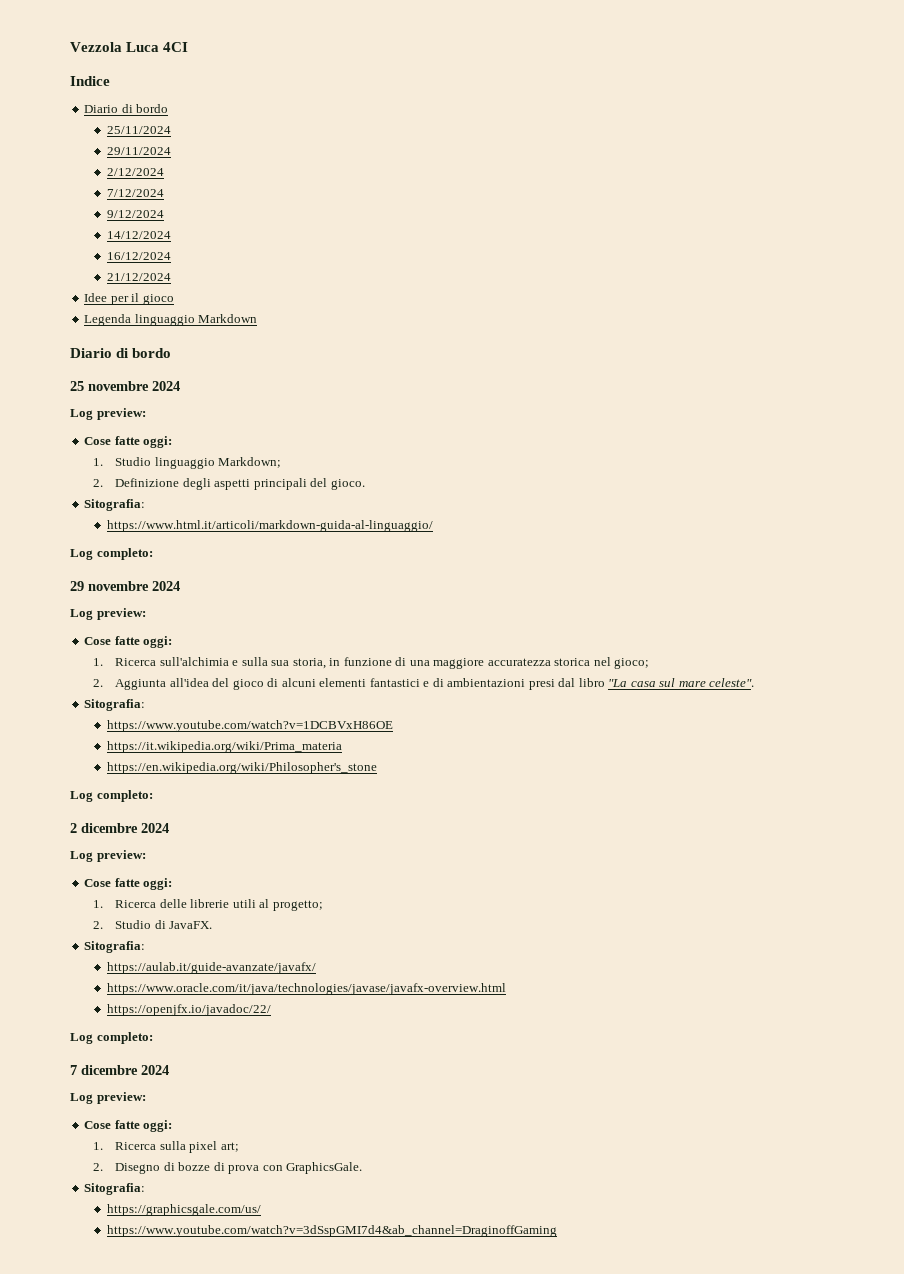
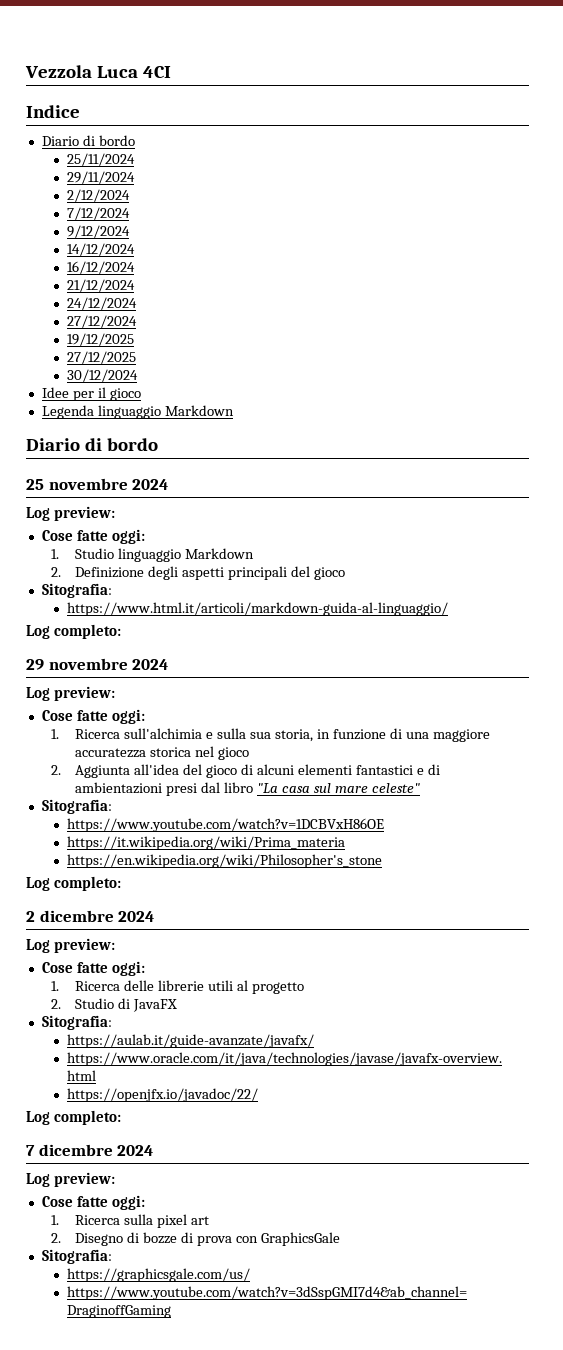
(171, 277) none -> [66,297,137,310] [66,315,137,328] [66,333,134,346] [66,351,136,364] [66,369,138,382] // 24/12/2024 // 27/12/2024 // 19/12/2025 // 27/12/2025 // 30/12/2024
[218,457,282,468] Markdown; -> [185,548,255,559] Markdown
[330,479,365,490] gioco. -> [314,567,346,580] gioco
[614,658,650,669] gioco; -> [218,747,250,760] gioco
[709,678,755,687] celeste". -> [371,783,420,793] celeste"
[272,900,323,911] progetto; -> [252,982,305,994] progetto
[169,921,213,929] JavaFX. -> [133,999,178,1012] JavaFX
[220,1142,239,1152] art; -> [191,1216,210,1225] art
[286,1162,363,1174] GraphicsGale. -> [260,1232,340,1246] GraphicsGale

